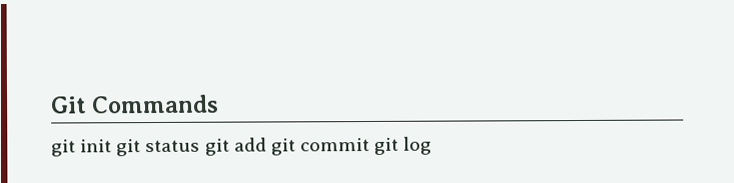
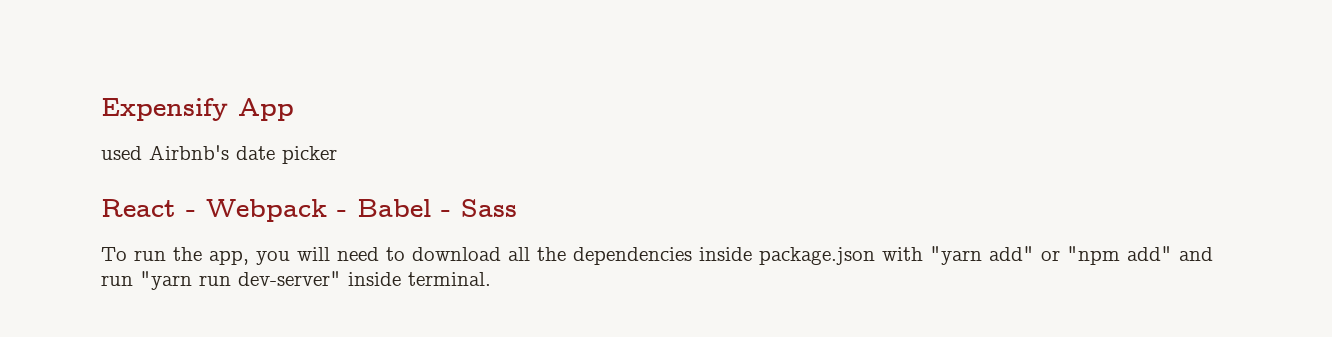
[51,94,220,114] [51,136,433,157] Git Commands // git init git status git add git commit git log -> [101,98,294,121] [101,145,337,164] [101,199,517,222] [101,246,1213,265] [101,271,491,290] Expensify App // used Airbnb's date picker // React - Webpack - Babel - Sass // To run the app, you will need to download all the dependencies inside package.json with "yarn add" or "npm add" and run "yarn run dev-server" inside terminal.

